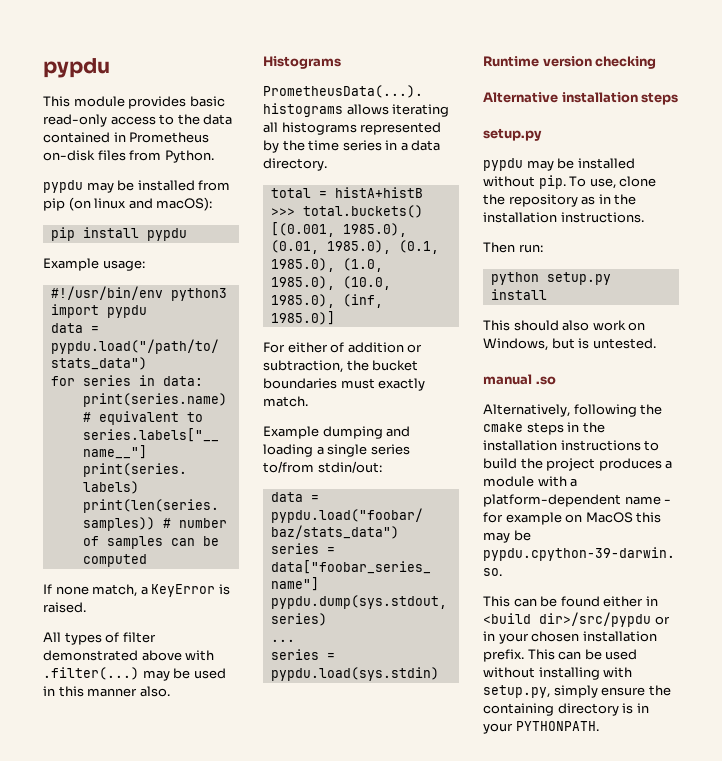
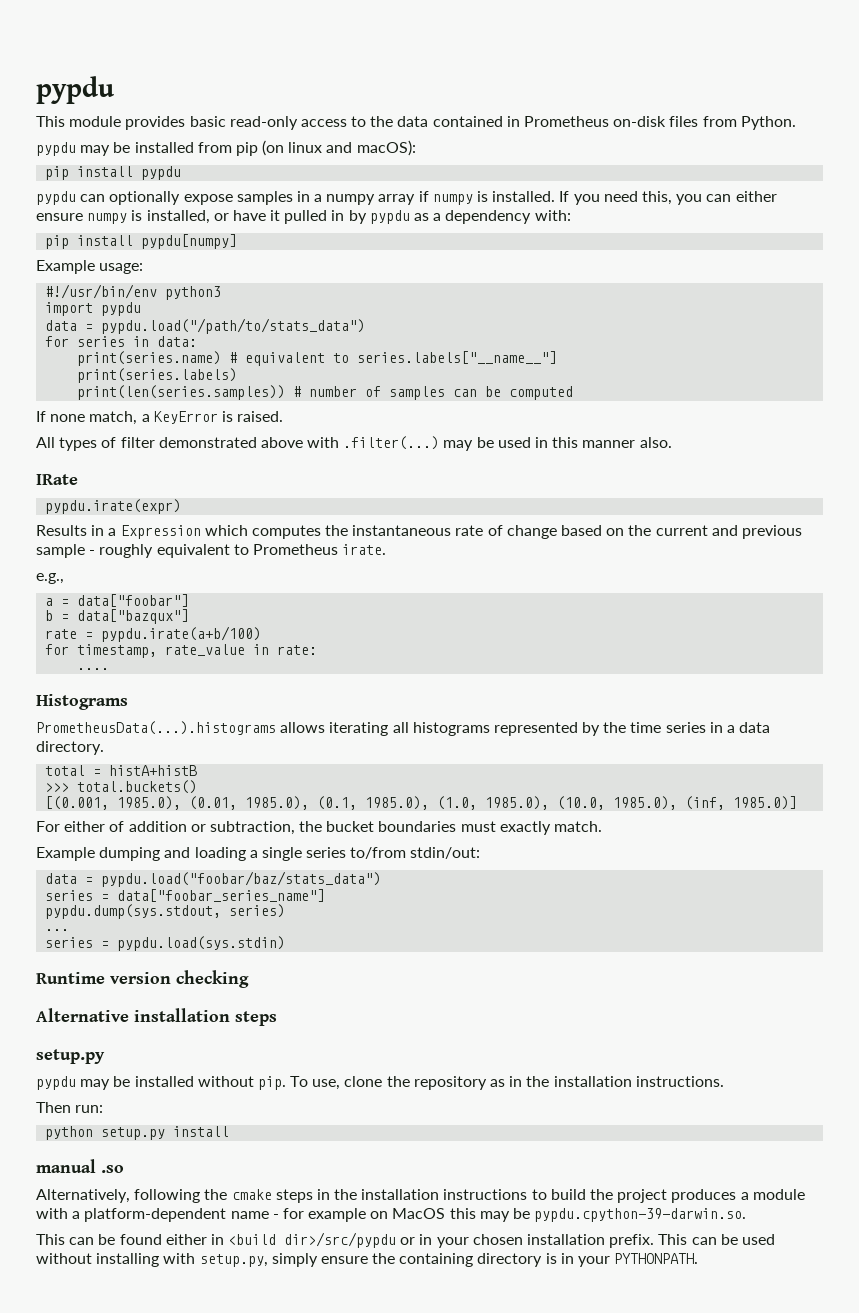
(187, 234) none -> [36,191,777,205] [36,210,571,224] [45,234,238,249] // pypdu can optionally expose samples in a numpy array if numpy is installed. If you need this, you can either ensure numpy is installed, or have it pulled in by pypdu as a dependency with: // pip install pypdu[numpy]
(170, 691) none -> [36,474,78,485] [45,499,182,514] [36,525,802,539] [36,544,387,558] [36,573,64,584] [45,594,190,607] [45,609,190,624] [45,626,262,642] [45,644,318,658] [77,668,110,670] // IRate // pypdu.irate(expr) // Results in a Expression which computes the instantaneous rate of change based on the current and previous sample - roughly equivalent to Prometheus irate. // e.g., // a = data["foobar"] // b = data["bazqux"] // rate = pypdu.irate(a+b/100) // for timestamp, rate_value in rate: // ....
[483,320,646,331] [483,338,656,351] // This should also work on Windows, but is untested. -> (230, 1131) none

